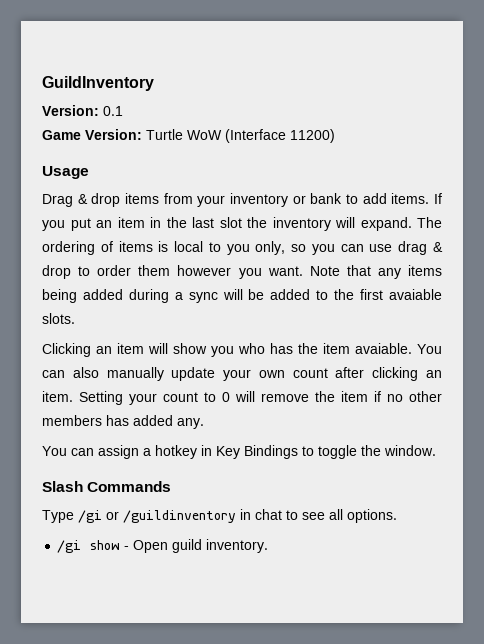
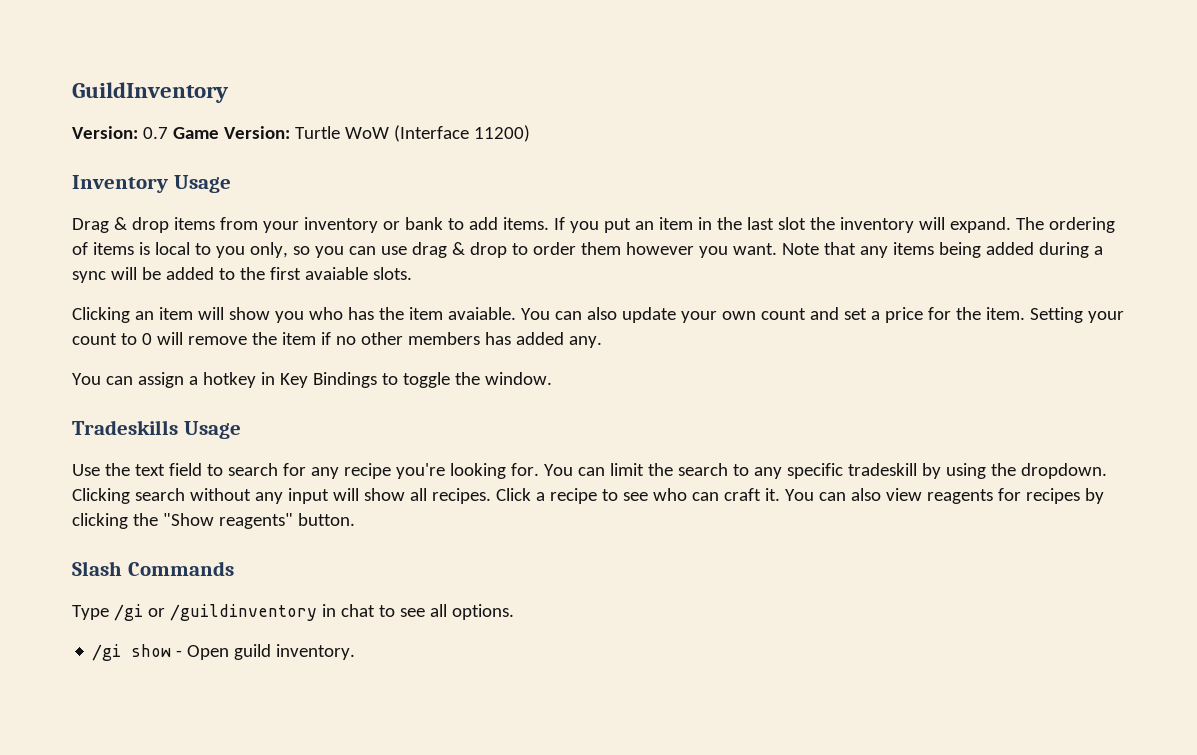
[103,106,123,116] 0.1 // -> [142,127,168,139] 0.7
(335, 136) none -> [72,175,168,193] Inventory
[106,367,164,381] manually -> (617, 313) none
[335,367,442,381] after clicking an -> [809,307,981,323] and set a price for the
(436, 450) none -> [72,420,241,439] [72,463,1107,479] [72,488,1104,504] [72,513,355,529] // Tradeskills Usage // Use the text field to search for any recipe you're looking for. You can limit the search to any specific tradeskill by using the dropdown. Clicking search without any input will show all recipes. Click a recipe to see who can craft it. You can also view reagents for recipes by clicking the "Show reagents" button.

